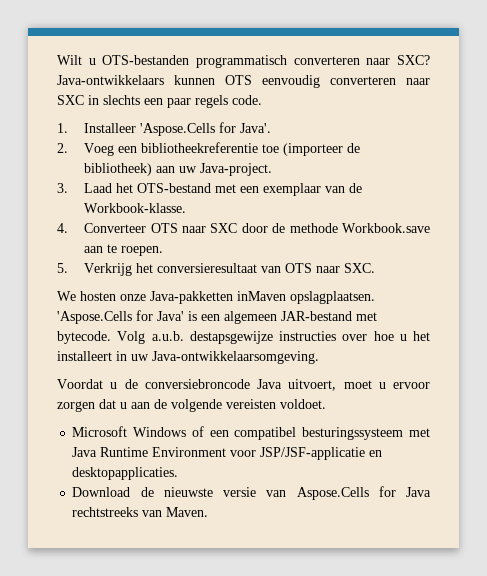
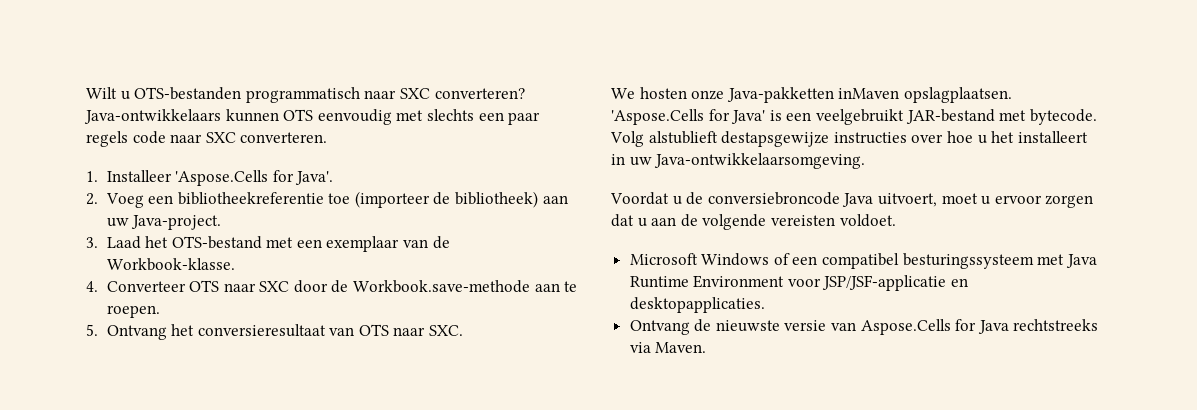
[293,55,430,65] converteren naar SXC? -> [364,88,525,99] naar SXC converteren?
[330,76,430,85] [57,95,262,108] converteren naar SXC in slechts een paar regels code. -> [396,109,541,125] [86,131,328,147] met slechts een paar regels code naar SXC converteren.
[289,223,430,233] methode Workbook.save -> [353,280,531,293] Workbook.save-methode
[84,263,133,276] Verkrijg -> [106,325,167,340] Ontvang
[224,311,277,324] algemeen -> [815,109,904,125] veelgebruikt
[151,331,184,341] a.u.b. -> [648,131,718,144] alstublieft
[72,487,131,497] Download -> [629,320,690,335] Ontvang
[142,510,163,517] van -> [629,342,651,353] via

